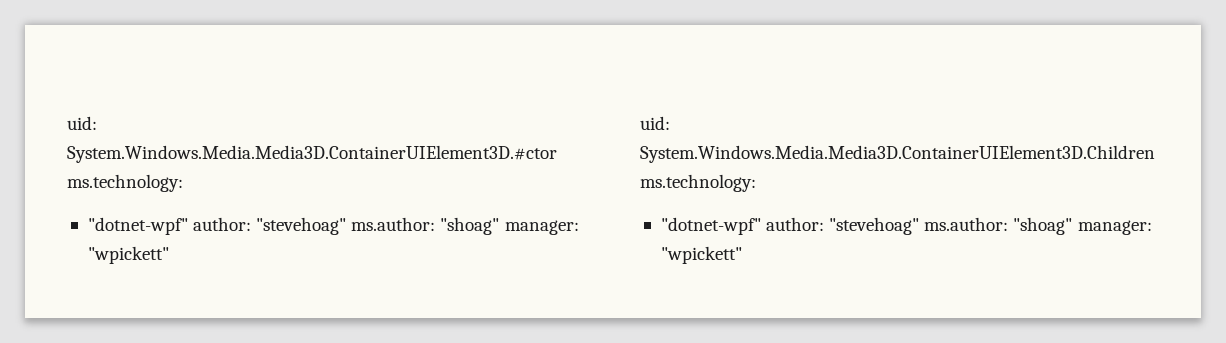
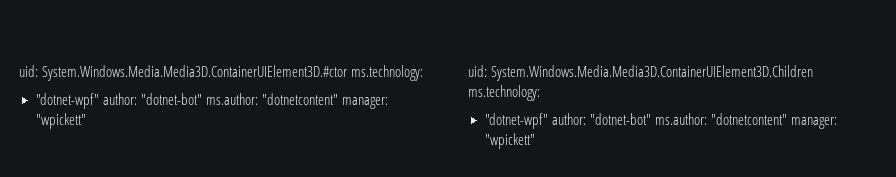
[256,217,500,235] "stevehoag" ms.author: "shoag" -> [140,93,338,105] "dotnet-bot" ms.author: "dotnetcontent"
[829,217,1073,235] "stevehoag" ms.author: "shoag" -> [589,113,787,125] "dotnet-bot" ms.author: "dotnetcontent"

